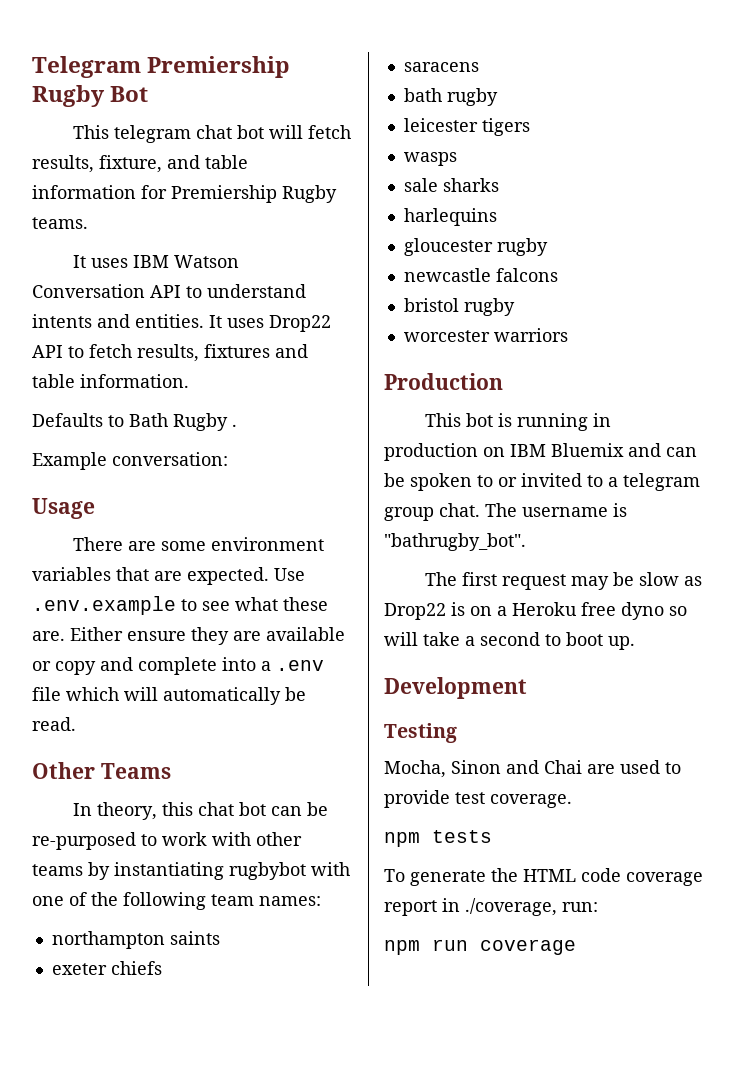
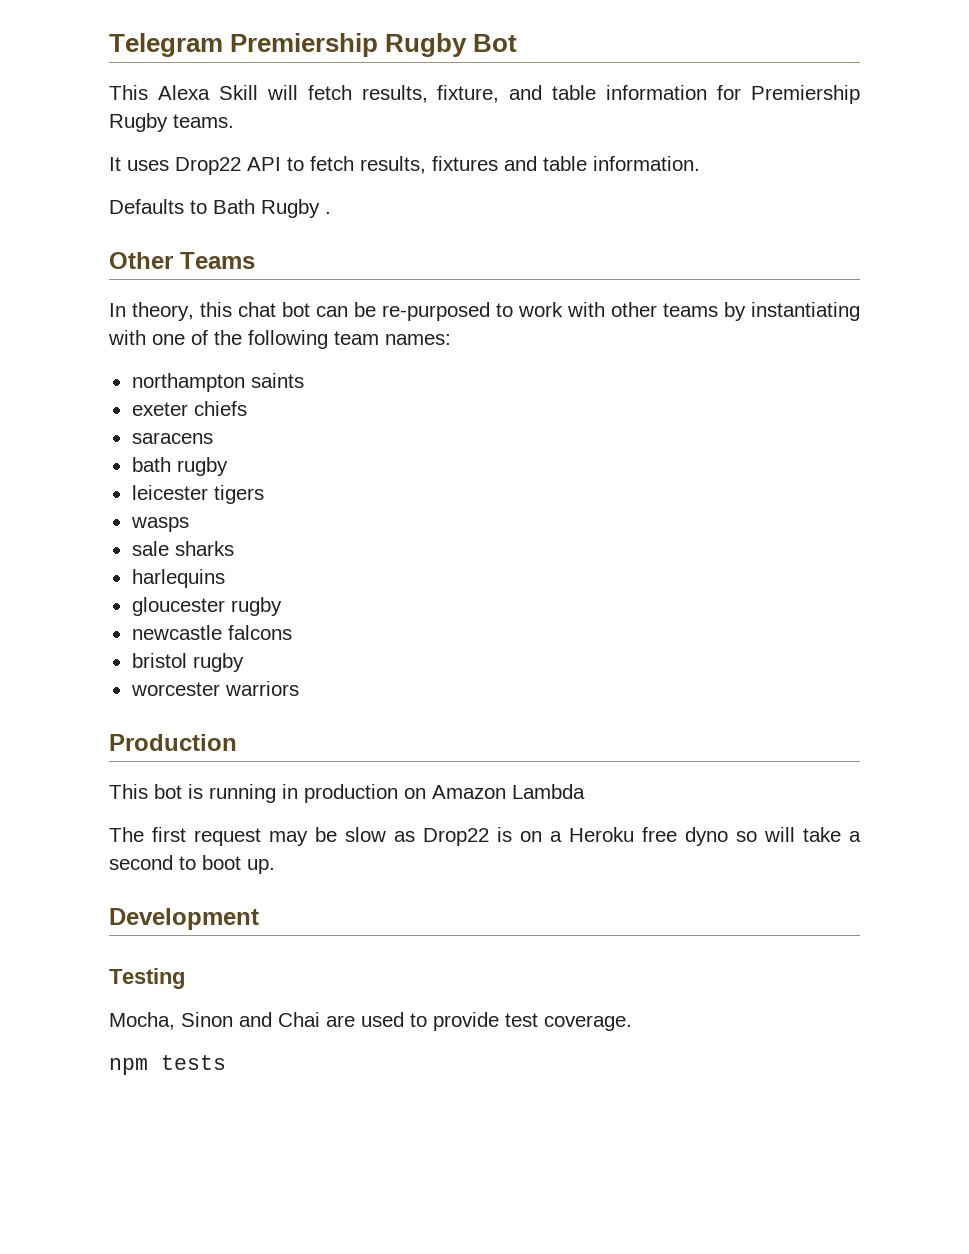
[113,125,264,143] telegram chat bot -> [157,85,258,100] Alexa Skill
[132,255,239,268] [32,284,306,298] [32,314,264,328] IBM Watson Conversation API to understand intents and entities. It uses -> (169, 165) none
[32,452,228,470] [32,498,95,519] [72,537,324,551] [32,567,305,585] [32,596,328,615] [32,627,345,645] [32,657,324,675] [32,687,306,705] [32,717,76,731] // Example conversation: // Usage // There are some environment variables that are expected. Use .env.example to see what these are. Either ensure they are available or copy and complete into a .env file which will automatically be read. -> (331, 212) none
[229,862,306,880] rugbybot -> (860, 311) none
[510,443,697,457] [384,473,700,491] [384,503,627,521] [384,533,526,551] IBM Bluemix and can be spoken to or invited to a telegram group chat. The username is "bathrugby_bot". -> [432,784,585,799] Amazon Lambda
[384,868,703,886] [384,898,598,916] [384,939,576,955] // To generate the HTML code coverage report in ./coverage, run: // npm run coverage -> (226, 1062) none

